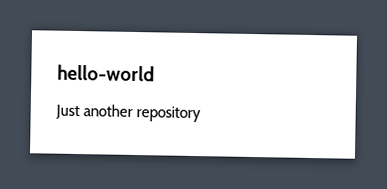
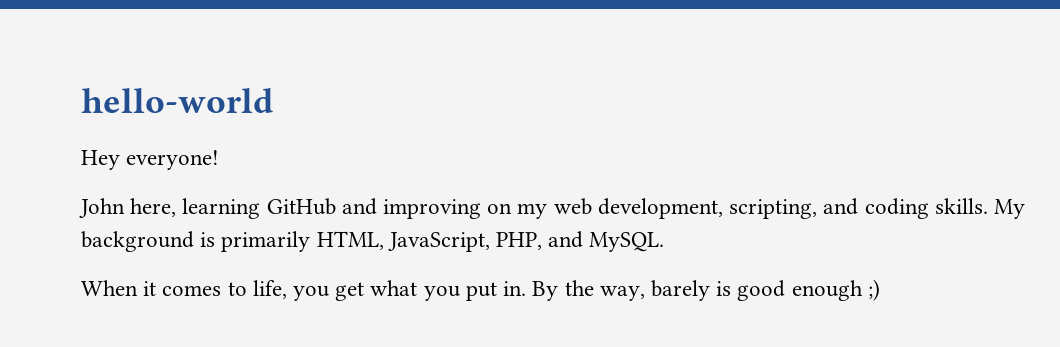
[55,104,202,123] Just another repository -> [81,150,220,170] [79,198,1025,219] [81,231,665,252] [81,279,880,301] Hey everyone! // John here, learning GitHub and improving on my web development, scripting, and coding skills. My background is primarily HTML, JavaScript, PHP, and MySQL. // When it comes to life, you get what you put in. By the way, barely is good enough ;)

